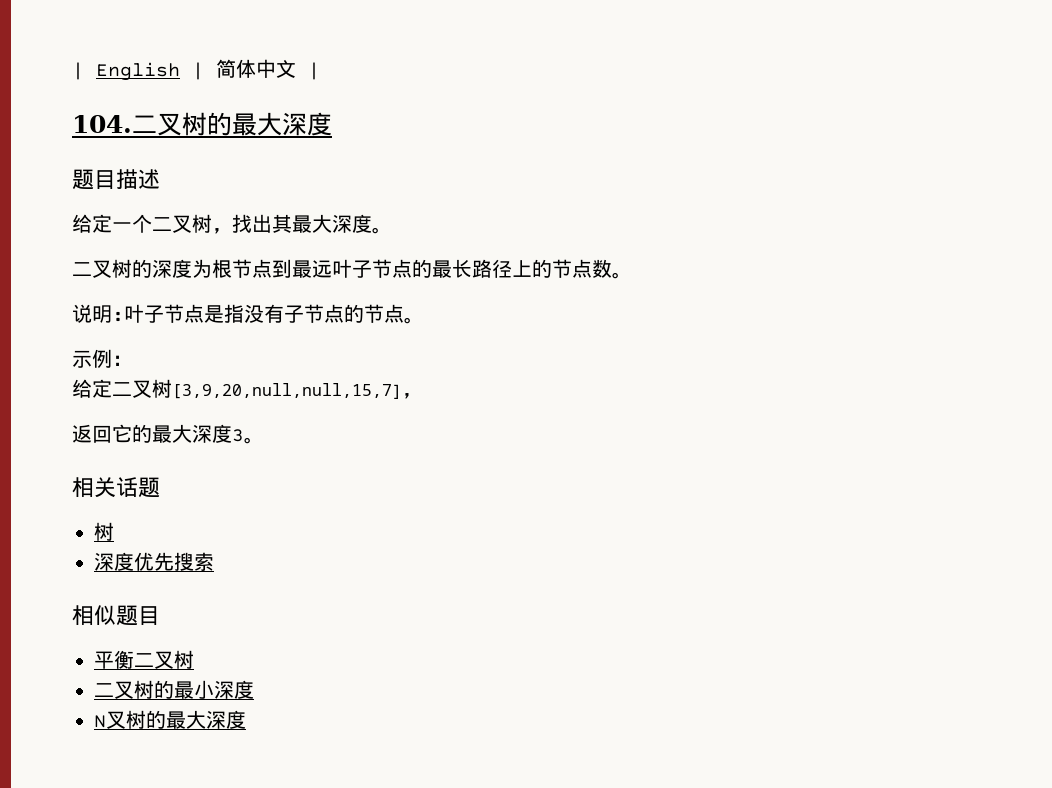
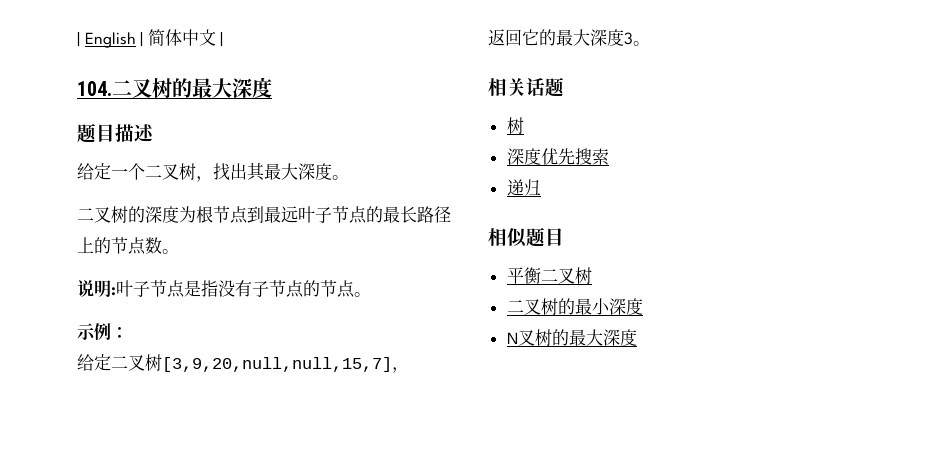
(214, 561) none -> [506,179,541,196] // 递归

